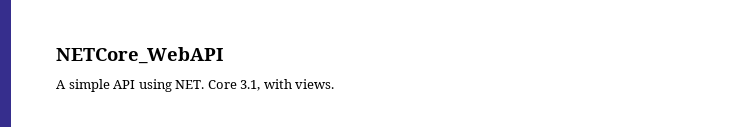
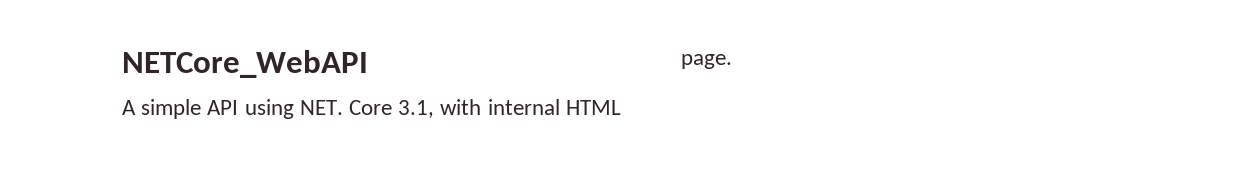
[295,79,335,89] views. -> [487,99,621,115] [681,54,732,69] internal HTML page.

